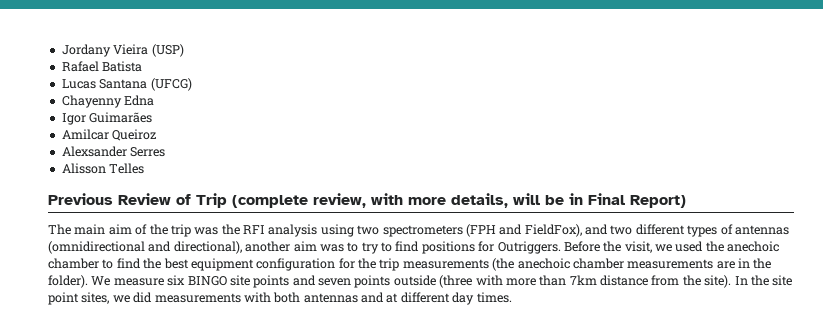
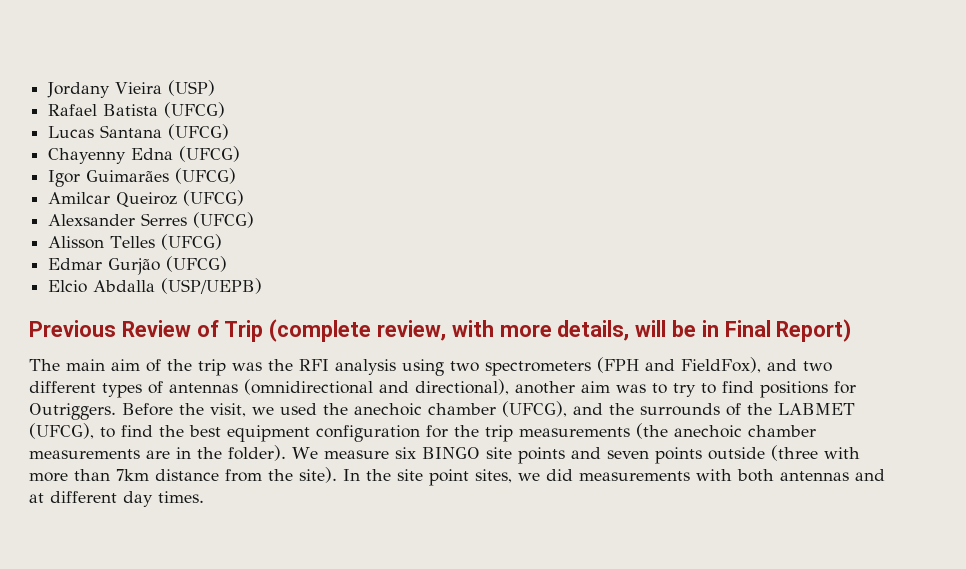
(143, 66) none -> [164,102,226,118] (UFCG)
(155, 100) none -> [179,146,241,162] (UFCG)
(153, 117) none -> [175,168,237,184] (UFCG)
(157, 135) none -> [183,190,245,206] (UFCG)
(166, 152) none -> [193,212,255,228] (UFCG)
(145, 168) none -> [161,234,223,250] [48,256,228,275] [48,278,263,294] (UFCG) // Edmar Gurjão (UFCG) // Elcio Abdalla (USP/UEPB)
(99, 263) none -> [502,401,855,417] [29,423,94,439] (UFCG), and the surrounds of the LABMET (UFCG),

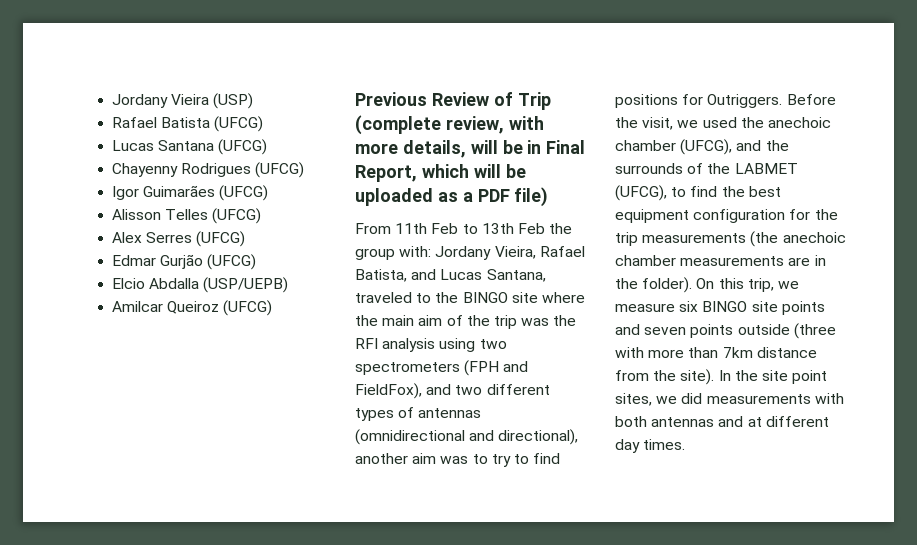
[131,148,174,160] Edna -> [181,163,252,177] Rodrigues
[48,190,245,207] [48,214,136,226] Amilcar Queiroz (UFCG) // Alexsander -> [112,208,262,224] [112,232,143,243] Alisson Telles (UFCG) // Alex
[48,234,223,250] // Alisson Telles (UFCG) -> (246, 239) none
(263, 286) none -> [112,300,273,316] // Amilcar Queiroz (UFCG)
[776,319,852,342] [29,359,60,371] Report) // The -> [355,164,526,182] [355,187,549,207] [355,223,573,234] [355,246,585,260] [355,269,546,282] [355,292,585,303] [355,315,378,326] Report, which will be uploaded as a PDF file) // From 11th Feb to 13th Feb the group with: Jordany Vieira, Rafael Batista, and Lucas Santana, traveled to the BINGO site where the
[292,447,318,459] We -> [696,278,799,292] On this trip, we

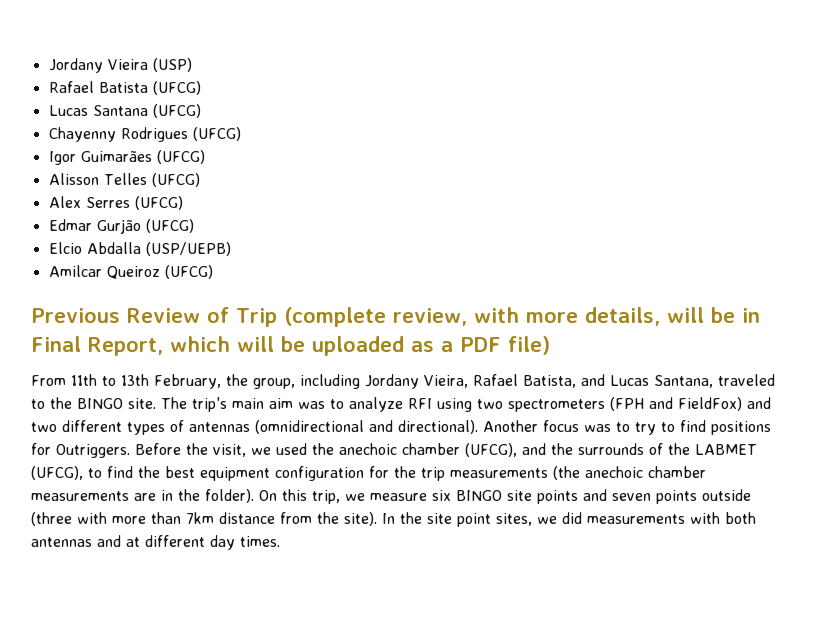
[431,223,459,234] Feb -> (97, 380) none
[517,223,573,234] [355,246,432,260] Feb the group with: -> [154,374,360,389] February, the group, including
[511,292,585,303] [355,315,577,329] [355,338,436,352] site where the main aim of the trip was the RFI analysis -> [128,397,432,412] site. The trip's main aim was to analyze RFI
[355,383,422,399] FieldFox), -> [678,397,742,411] FieldFox)
[498,429,579,445] [355,453,437,464] directional), another aim -> [398,420,579,434] directional). Another focus

